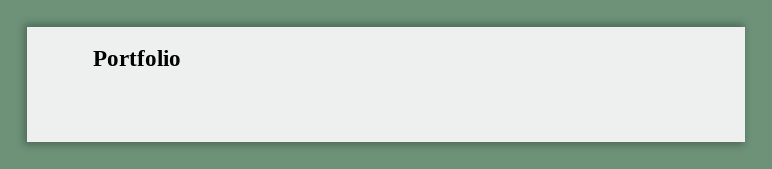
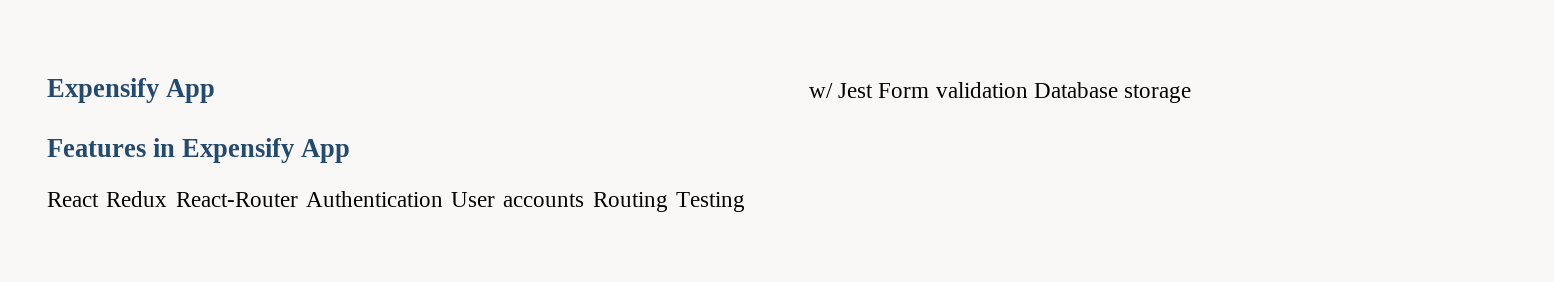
[93,50,181,66] Portfolio -> [47,78,216,103] [47,138,351,163] [47,191,745,212] [809,82,1192,103] Expensify App // Features in Expensify App // React Redux React-Router Authentication User accounts Routing Testing w/ Jest Form validation Database storage

